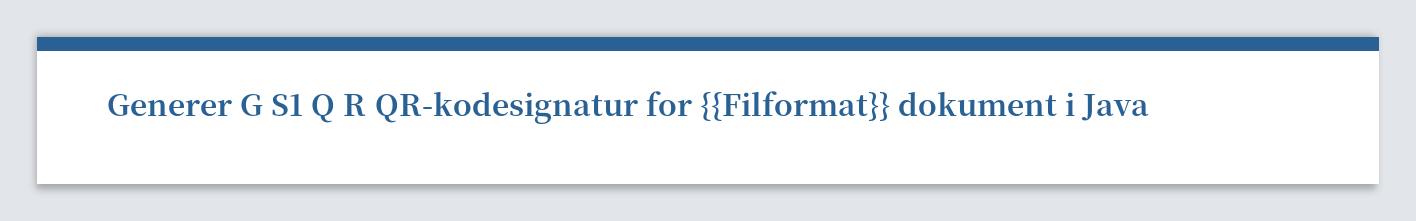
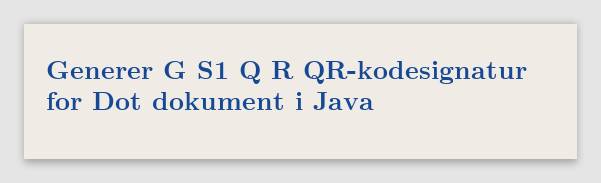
[699,91,890,121] {{Filformat}} -> [92,92,142,110] Dot

